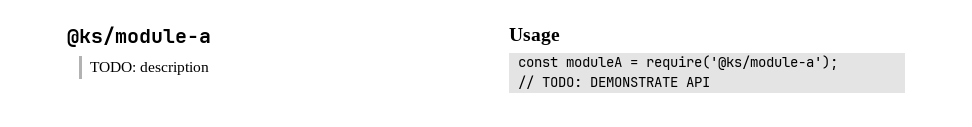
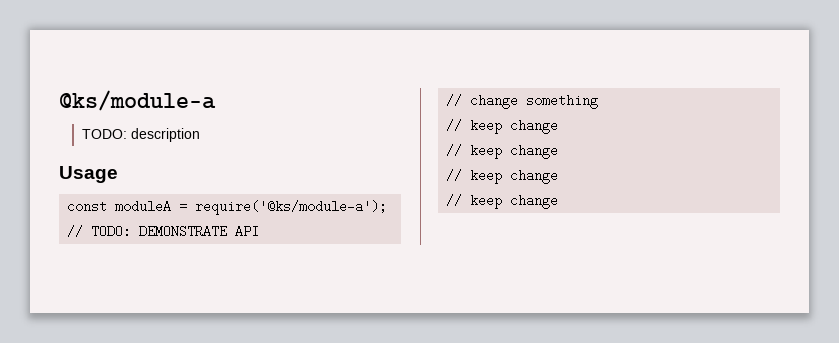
(711, 82) none -> [446,94,599,109] [446,119,559,134] [446,144,559,159] [446,169,559,184] [446,194,559,209] // // change something // // keep change // // keep change // // keep change // // keep change

